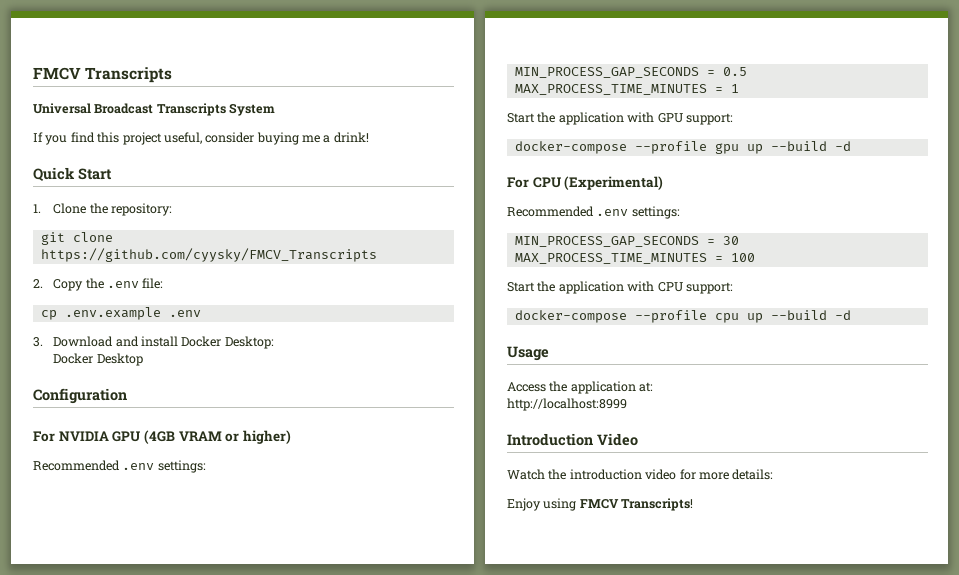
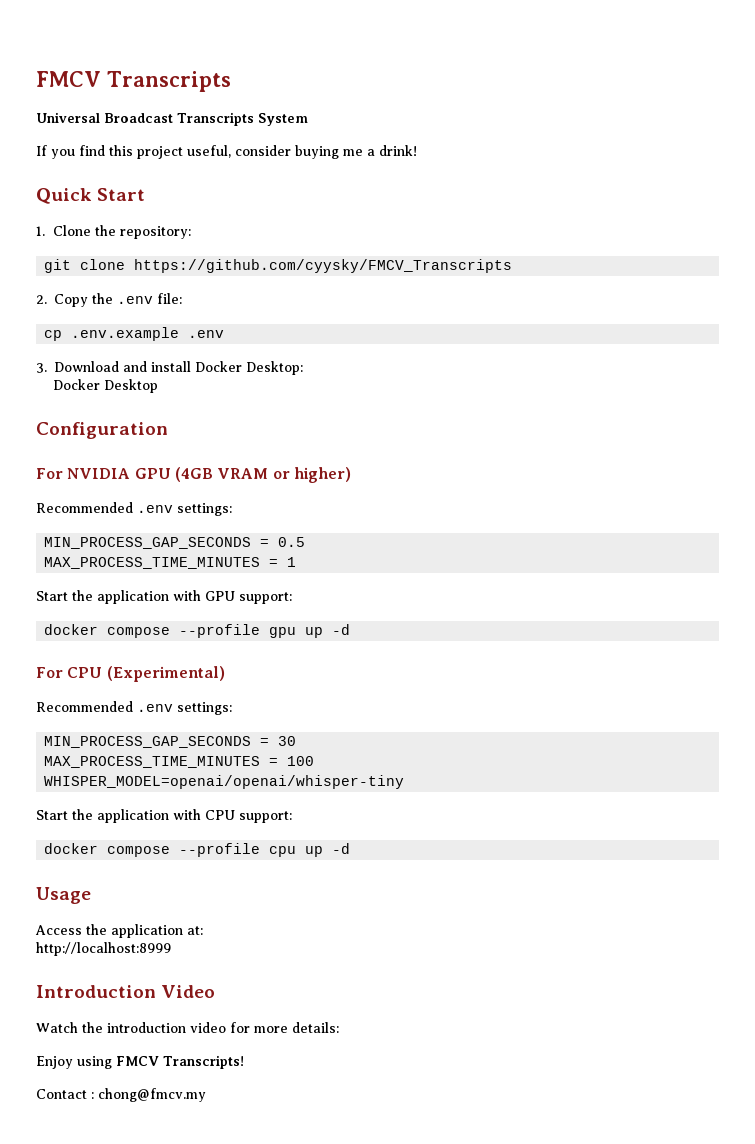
[514,141,627,154] docker-compose -> [44,624,171,638] docker compose
[770,141,827,151] --build -> (324, 632) none
(755, 257) none -> [44,775,405,789] // WHISPER_MODEL=openai/openai/whisper-tiny
[514,310,627,323] docker-compose -> [44,843,171,857] docker compose
[770,310,827,320] --build -> (324, 851) none
(694, 504) none -> [36,1088,206,1102] // Contact : chong@fmcv.my

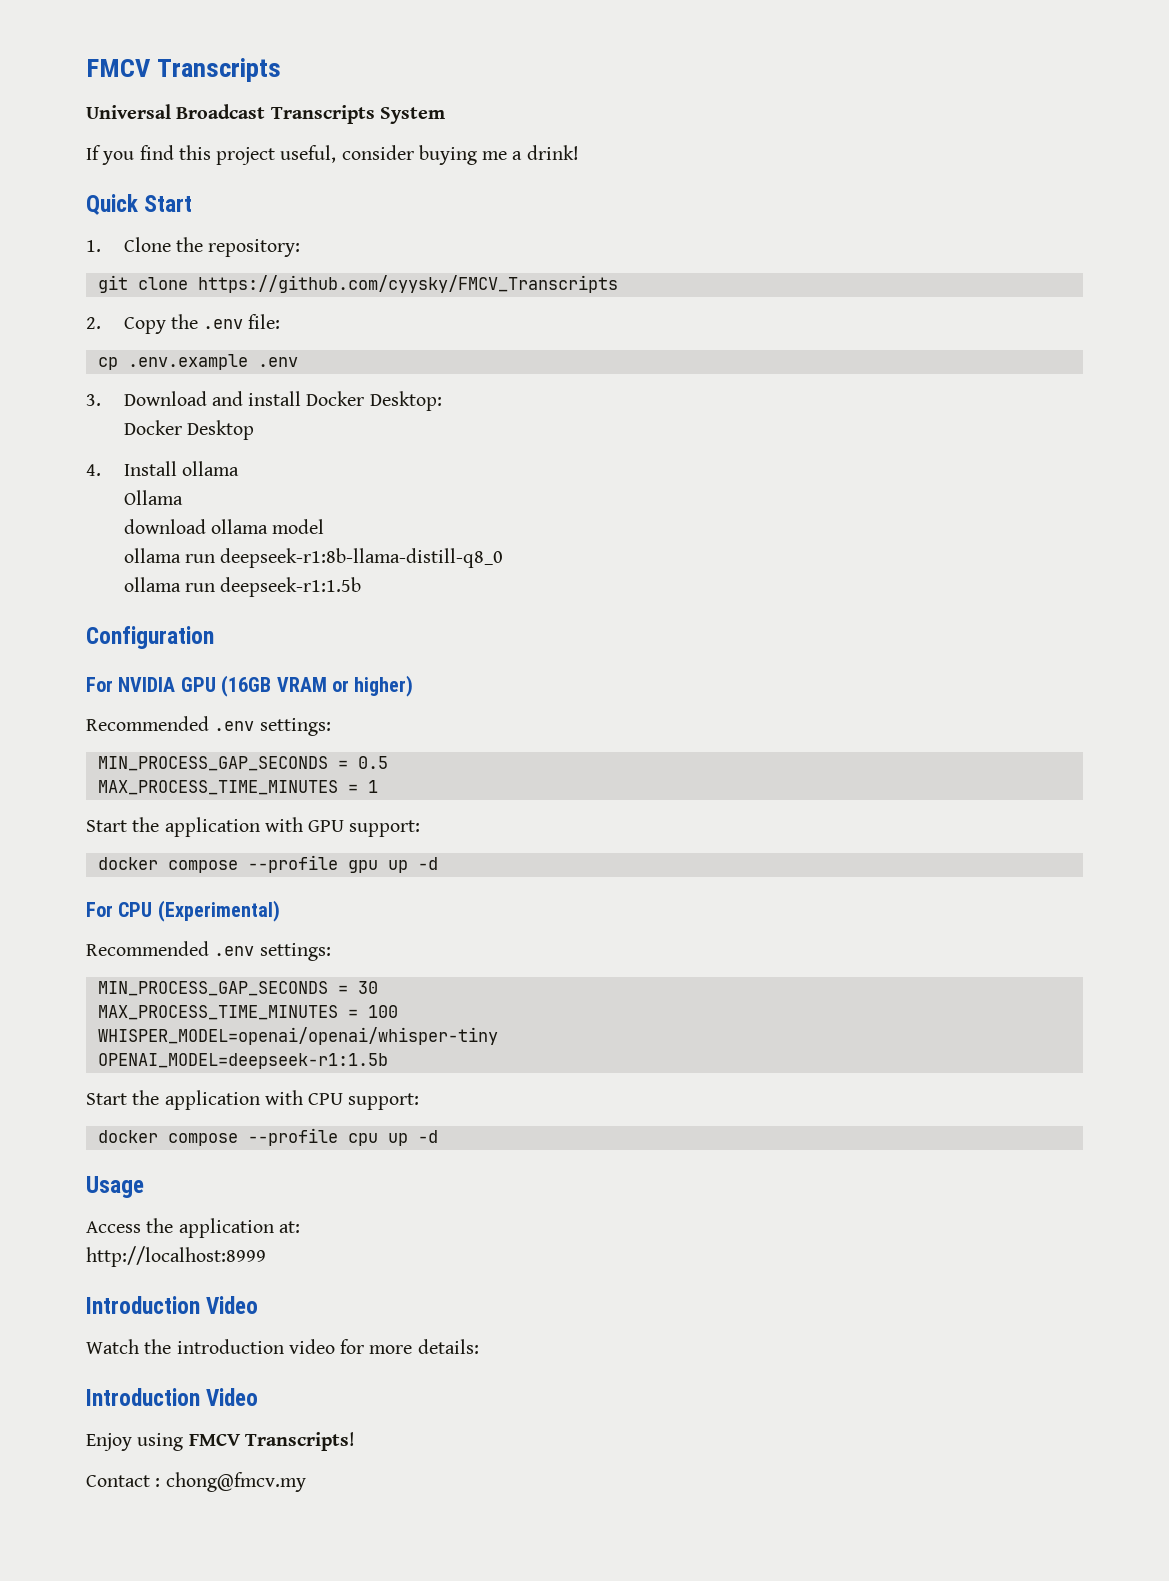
(159, 386) none -> [86,461,239,476] [123,490,183,505] [123,519,325,534] [123,548,504,568] [123,577,362,597] // 4. Install ollama // Ollama // download ollama model // ollama run deepseek-r1:8b-llama-distill-q8_0 // ollama run deepseek-r1:1.5b
[174,467,213,482] (4GB -> [221,675,272,697] (16GB
(405, 782) none -> [97,1053,388,1069] // OPENAI_MODEL=deepseek-r1:1.5b
(339, 1027) none -> [86,1388,259,1406] // Introduction Video

